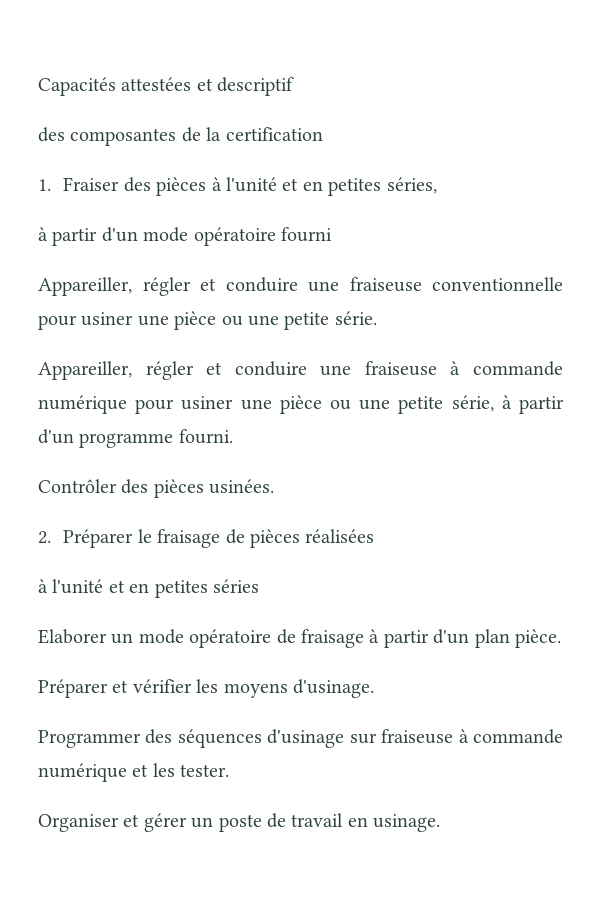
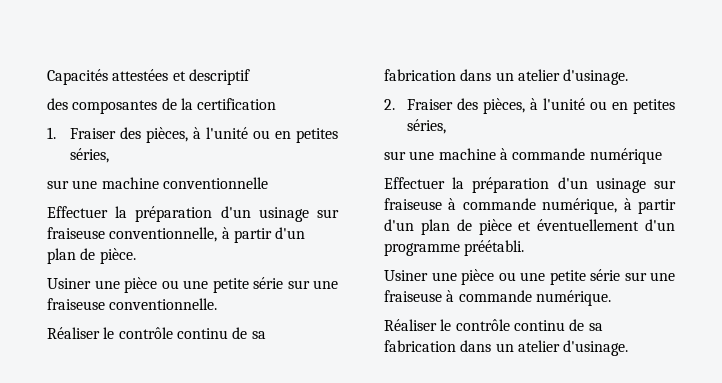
[156,177,437,196] [38,227,332,246] [38,277,563,296] [38,311,377,330] [38,361,563,380] [38,395,564,414] [38,429,233,448] [38,479,275,498] [38,529,375,548] [38,579,259,598] [38,629,561,648] [38,679,374,698] [38,729,563,748] [38,763,230,782] [38,813,441,832] pièces à l'unité et en petites séries, // à partir d'un mode opératoire fourni // Appareiller, régler et conduire une fraiseuse conventionnelle pour usiner une pièce ou une petite série. // Appareiller, régler et conduire une fraiseuse à commande numérique pour usiner une pièce ou une petite série, à partir d'un programme fourni. // Contrôler des pièces usinées. // 2. Préparer le fraisage de pièces réalisées // à l'unité et en petites séries // Elaborer un mode opératoire de fraisage à partir d'un plan pièce. // Préparer et vérifier les moyens d'usinage. // Programmer des séquences d'usinage sur fraiseuse à commande numérique et les tester. // Organiser et gérer un poste de travail en usinage. -> [145,127,338,143] [69,148,109,163] [47,177,268,189] [47,206,339,222] [47,227,306,243] [47,248,136,264] [47,277,338,293] [47,298,218,310] [47,327,266,339] [384,69,629,85] [384,98,675,114] [406,119,446,134] [384,148,662,164] [384,177,676,193] [384,198,676,214] [384,219,675,235] [384,240,525,256] [384,269,675,285] [384,290,611,306] [384,319,603,331] [384,340,629,356] pièces, à l'unité ou en petites séries, // sur une machine conventionnelle // Effectuer la préparation d'un usinage sur fraiseuse conventionnelle, à partir d'un plan de pièce. // Usiner une pièce ou une petite série sur une fraiseuse conventionnelle. // Réaliser le contrôle continu de sa fabrication dans un atelier d'usinage. // 2. Fraiser des pièces, à l'unité ou en petites séries, // sur une machine à commande numérique // Effectuer la préparation d'un usinage sur fraiseuse à commande numérique, à partir d'un plan de pièce et éventuellement d'un programme préétabli. // Usiner une pièce ou une petite série sur une fraiseuse à commande numérique. // Réaliser le contrôle continu de sa fabrication dans un atelier d'usinage.

